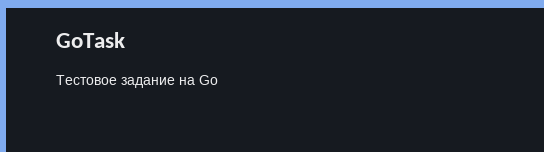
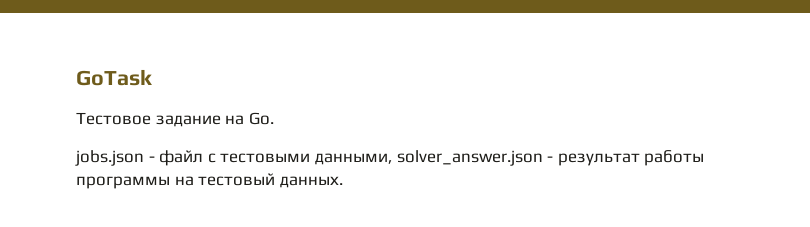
[199,75,218,85] Go -> [248,112,274,125] [75,150,705,166] [76,173,343,189] Go. // jobs.json - файл с тестовыми данными, solver_answer.json - результат работы программы на тестовый данных.

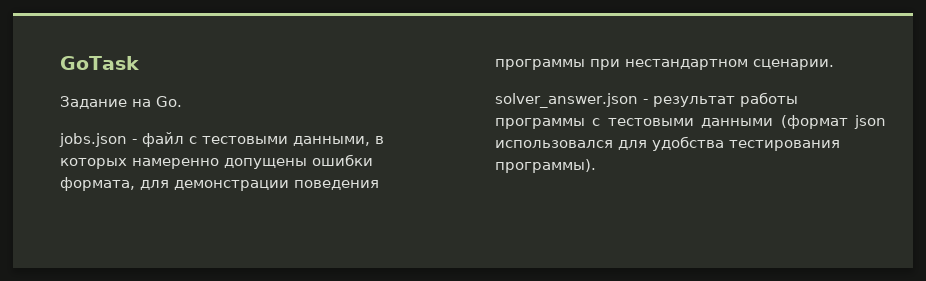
[76,112,221,127] Тестовое задание -> [60,96,127,109] Задание
(392, 159) none -> [375,136,384,144] [60,154,373,169] [60,177,379,191] [495,59,834,70] в которых намеренно допущены ошибки формата, для демонстрации поведения программы при нестандартном сценарии. //
[174,173,343,188] на тестовый данных. -> [592,115,886,129] [495,136,840,151] [495,159,596,173] с тестовыми данными (формат json использовался для удобства тестирования программы).

